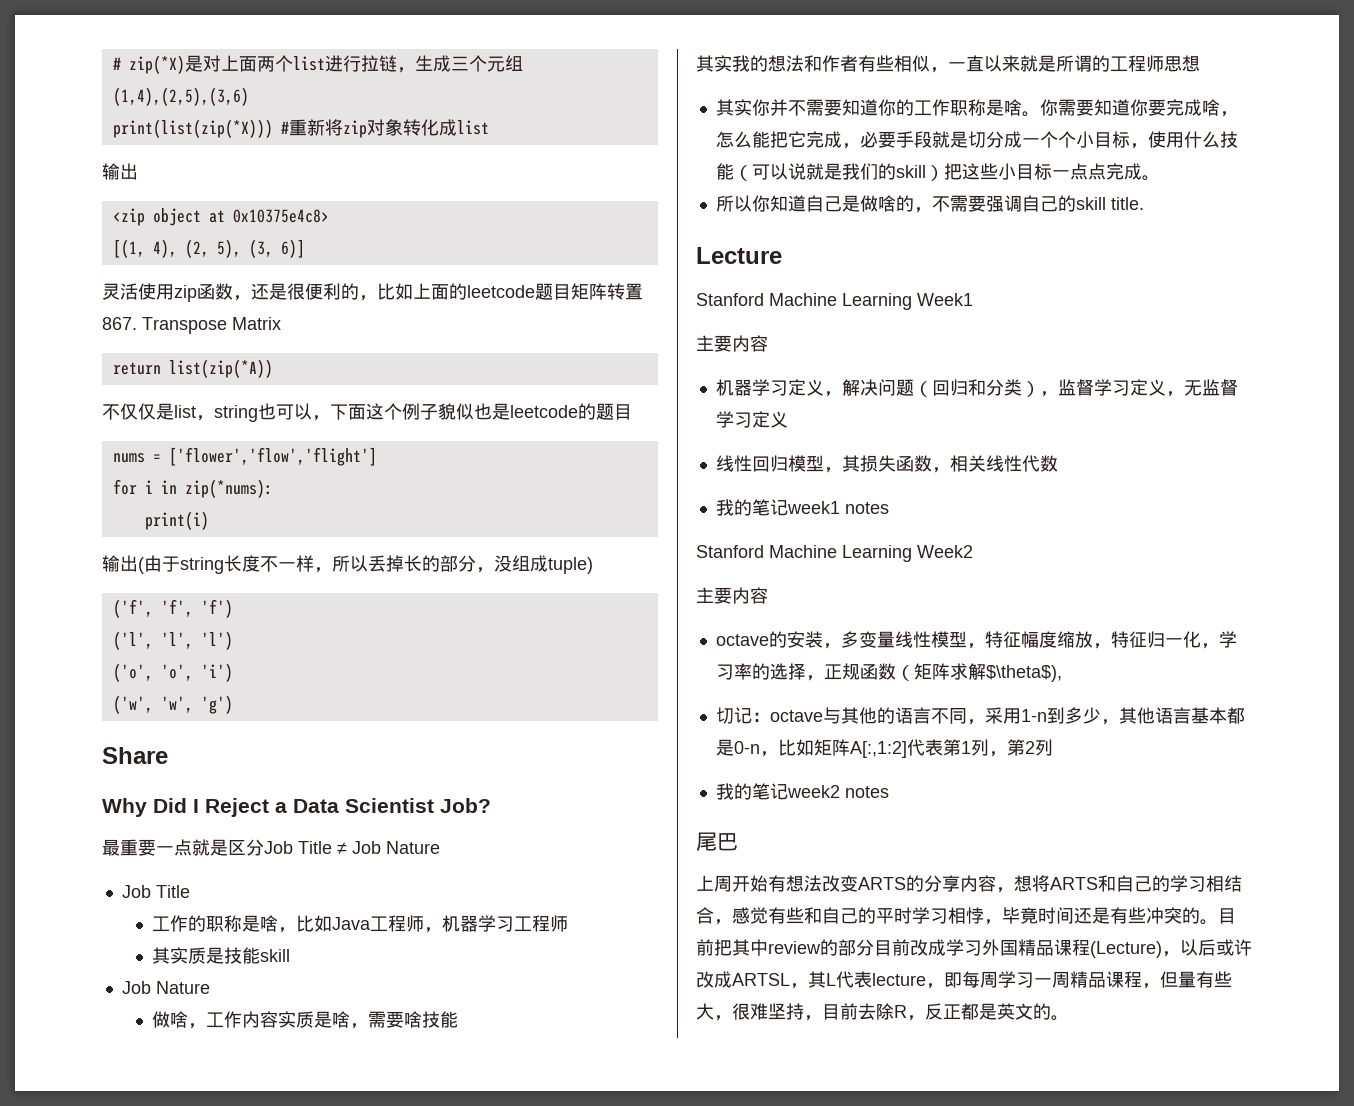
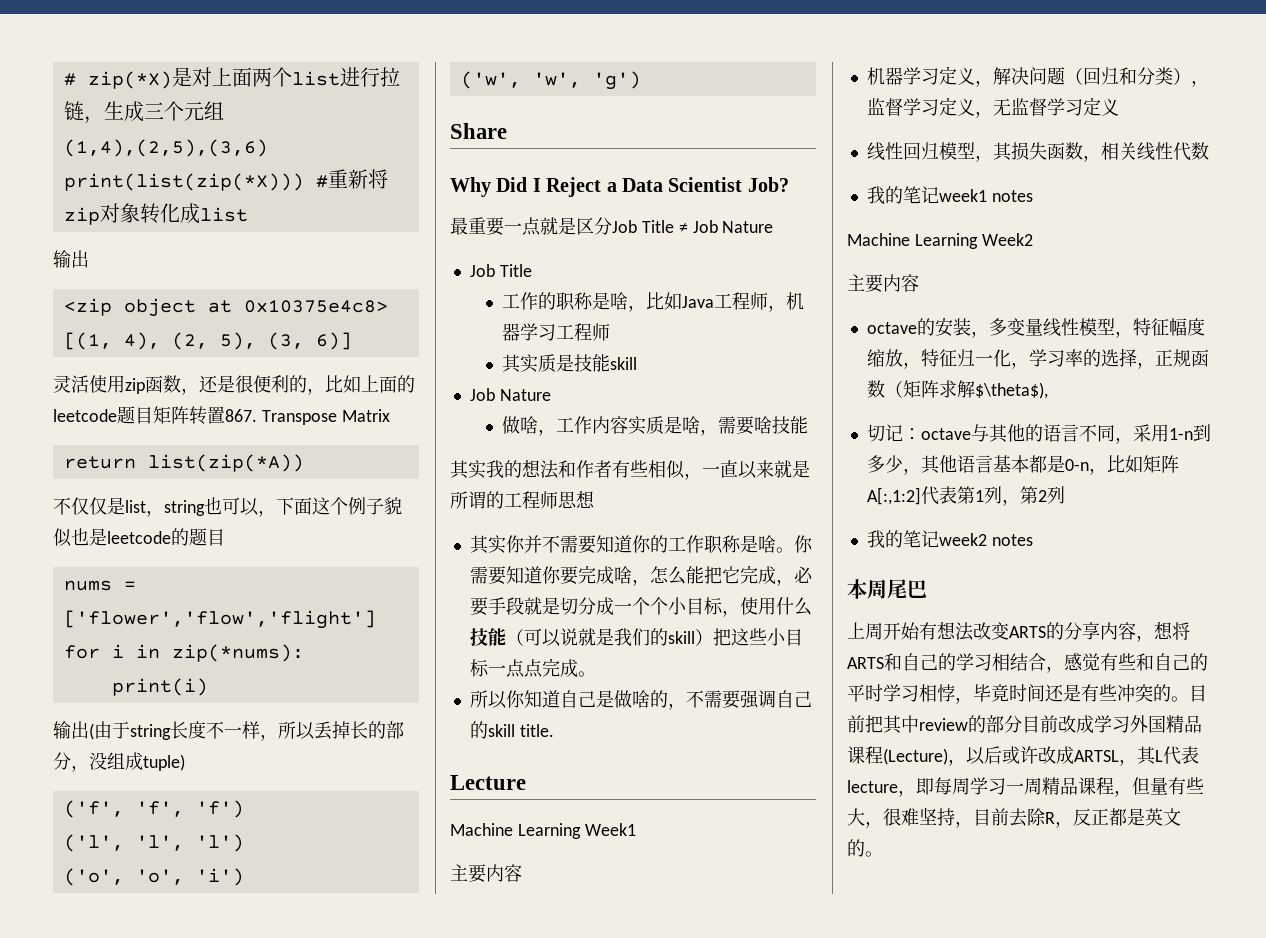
[696,293,764,306] Stanford -> (526, 782) none
[696,545,764,558] Stanford -> (1033, 196) none
(889, 792) none -> [847,579,887,599] 本周

